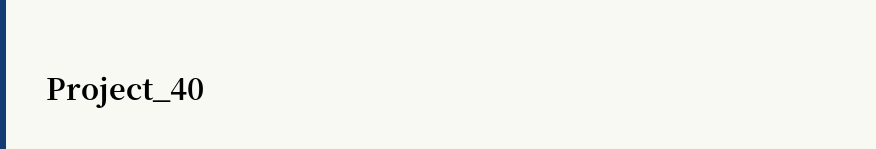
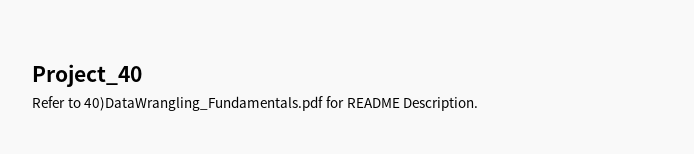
(204, 92) none -> [32,96,479,111] // Refer to 40)DataWrangling_Fundamentals.pdf for README Description.

